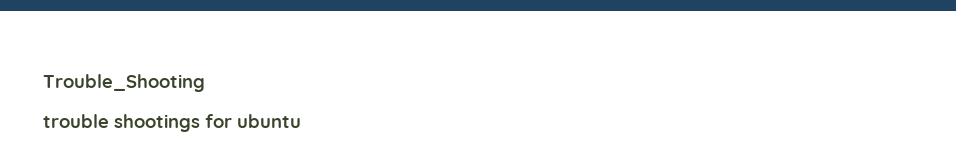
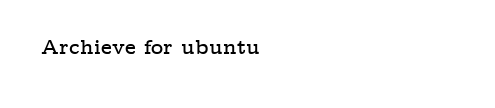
[43,74,205,92] [43,114,200,132] Trouble_Shooting // trouble shootings -> [41,40,136,54] Archieve

